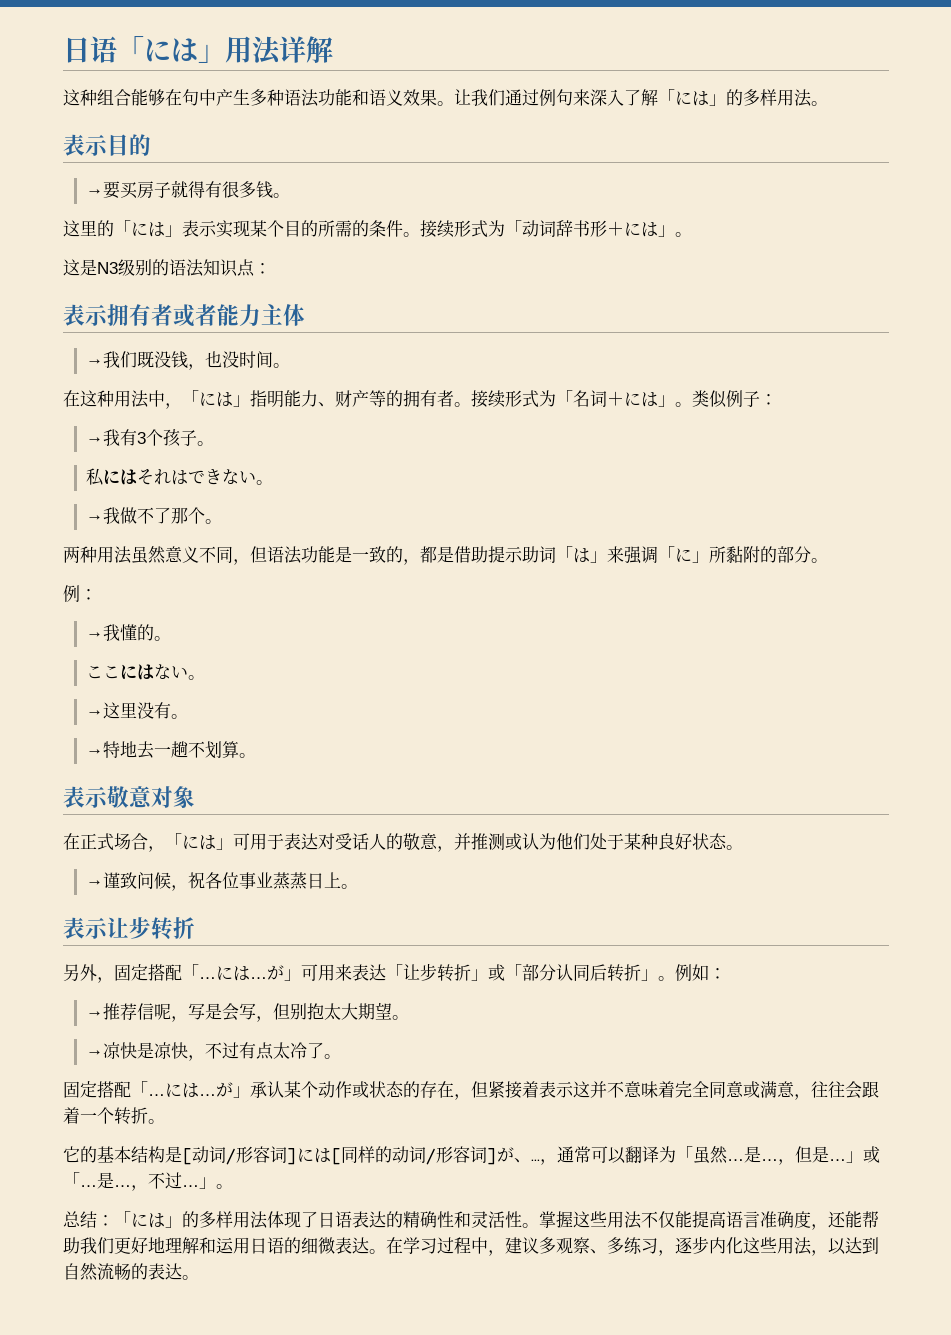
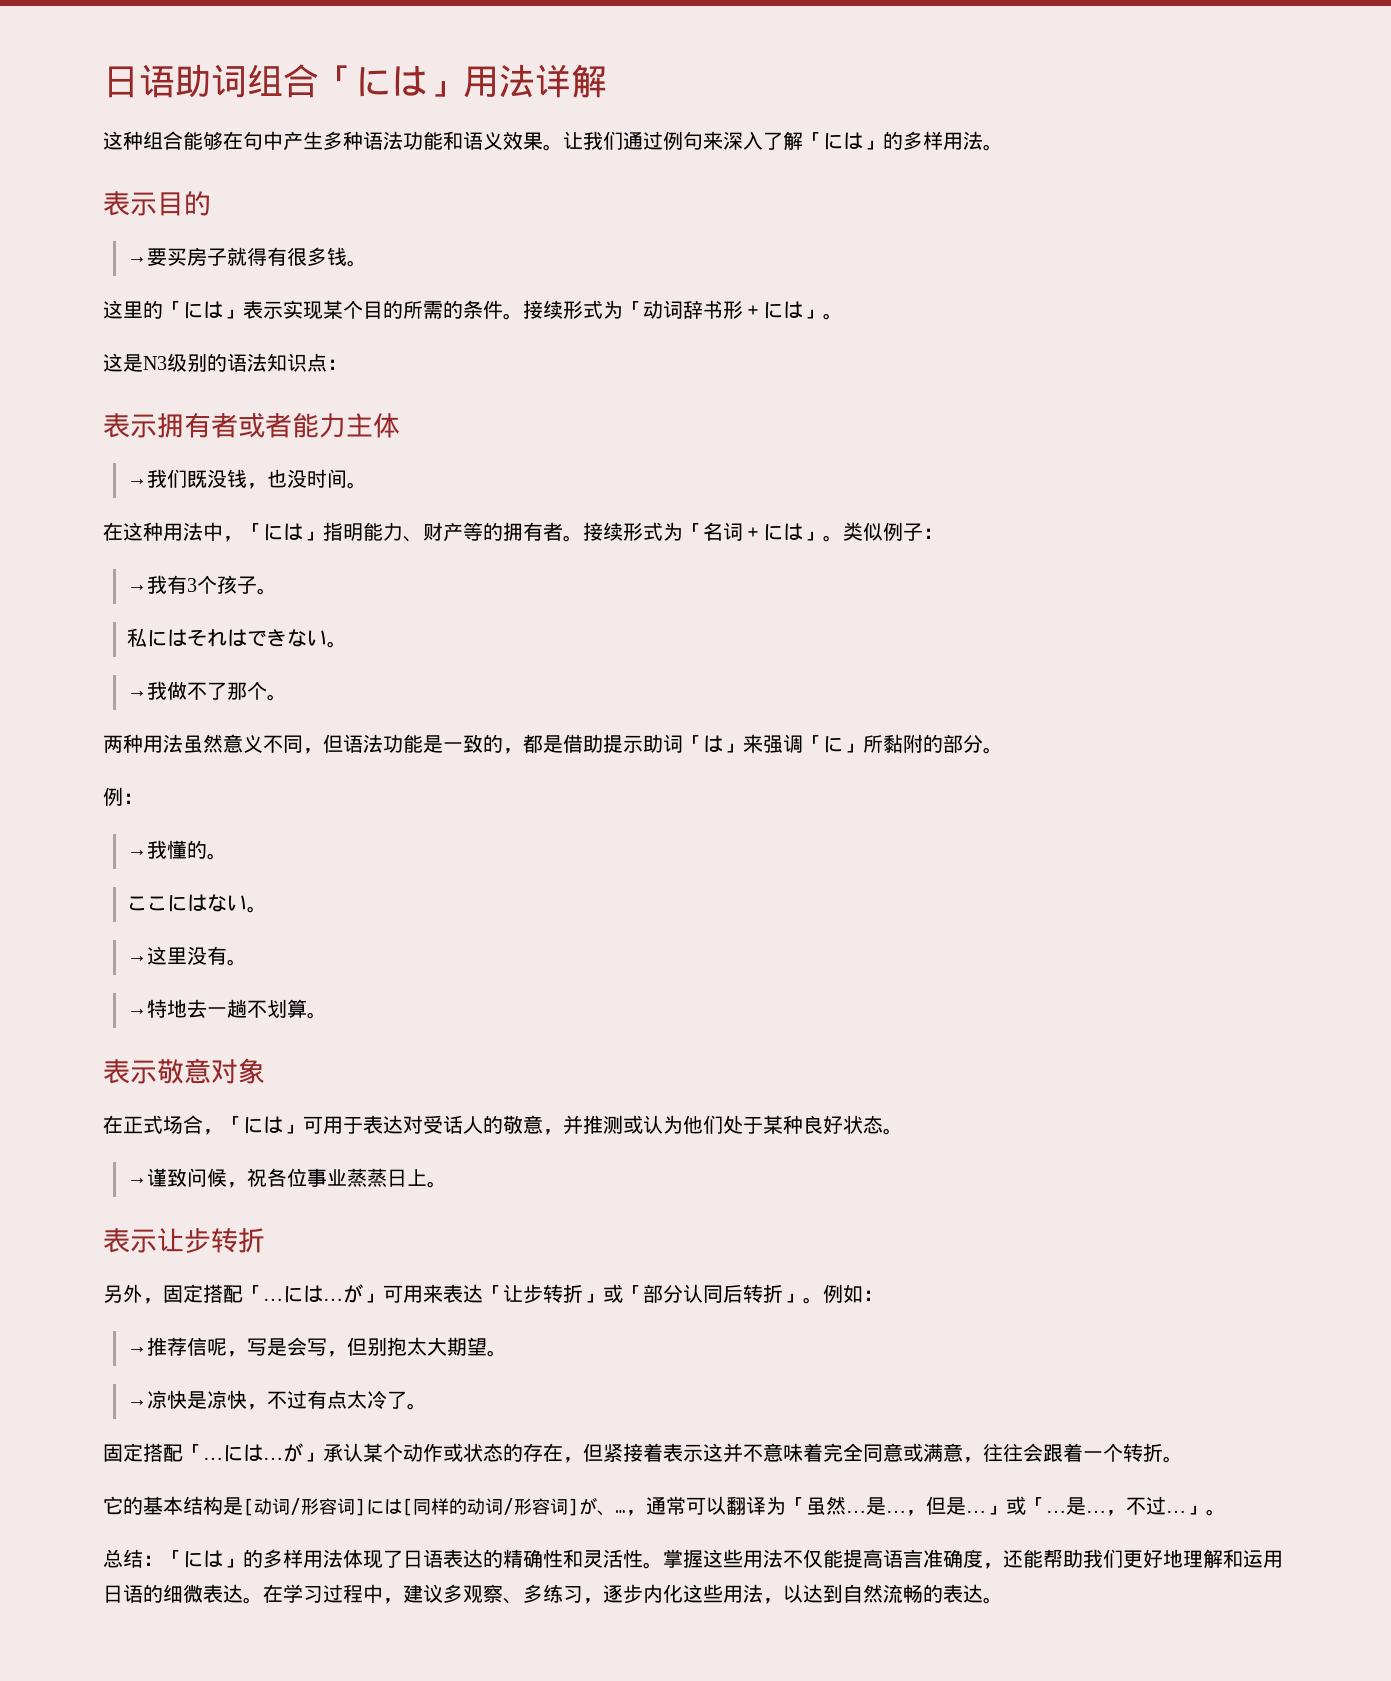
[63,36,117,63] 日语 -> [103,64,319,98] 日语助词组合

